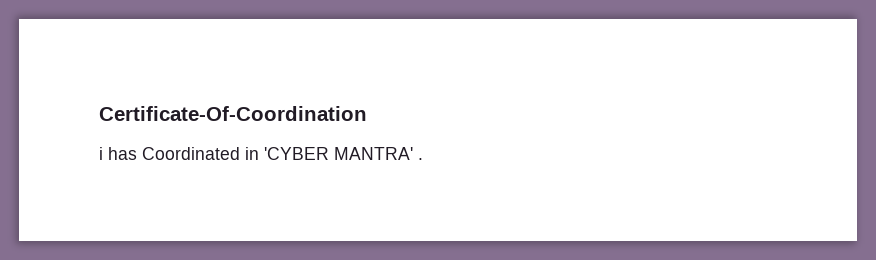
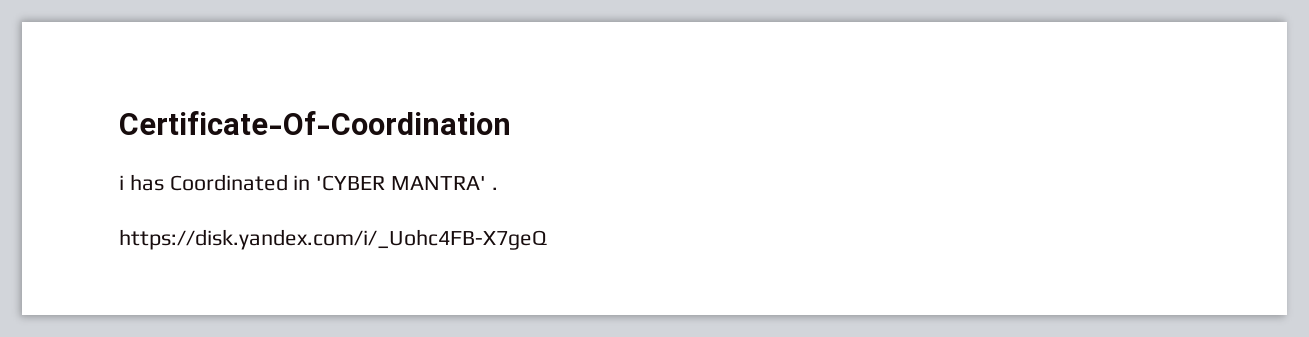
(423, 159) none -> [119,229,547,250] // https://disk.yandex.com/i/_Uohc4FB-X7geQ

